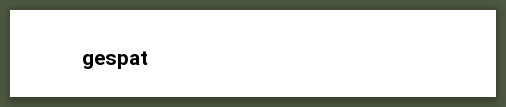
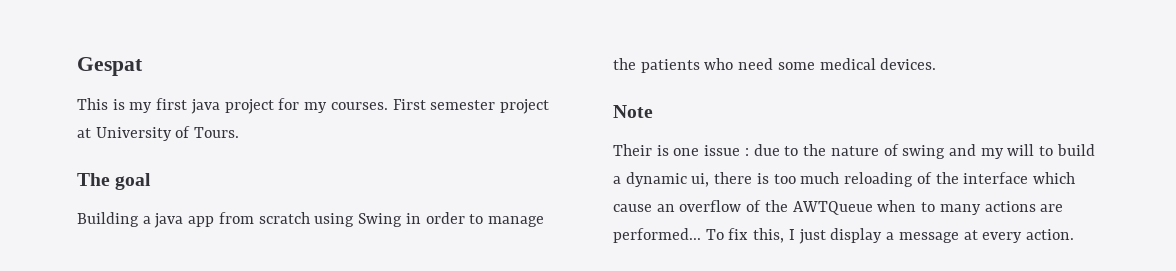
[82,51,148,69] gespat -> [77,57,143,76] [77,98,549,114] [77,126,240,141] [77,173,152,190] [77,212,544,228] [613,58,937,73] [613,105,653,118] [613,144,1095,159] [613,172,1075,187] [613,200,1064,215] [613,228,1074,244] Gespat // This is my first java project for my courses. First semester project at University of Tours. // The goal // Building a java app from scratch using Swing in order to manage the patients who need some medical devices. // Note // Their is one issue : due to the nature of swing and my will to build a dynamic ui, there is too much reloading of the interface which cause an overflow of the AWTQueue when to many actions are performed... To fix this, I just display a message at every action.

